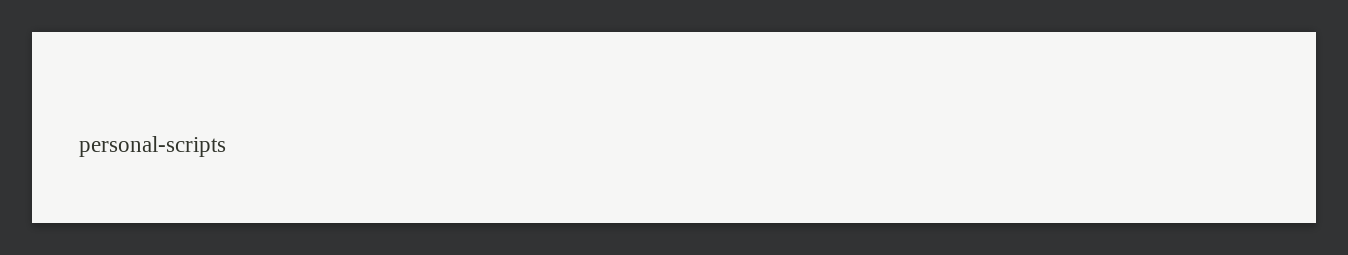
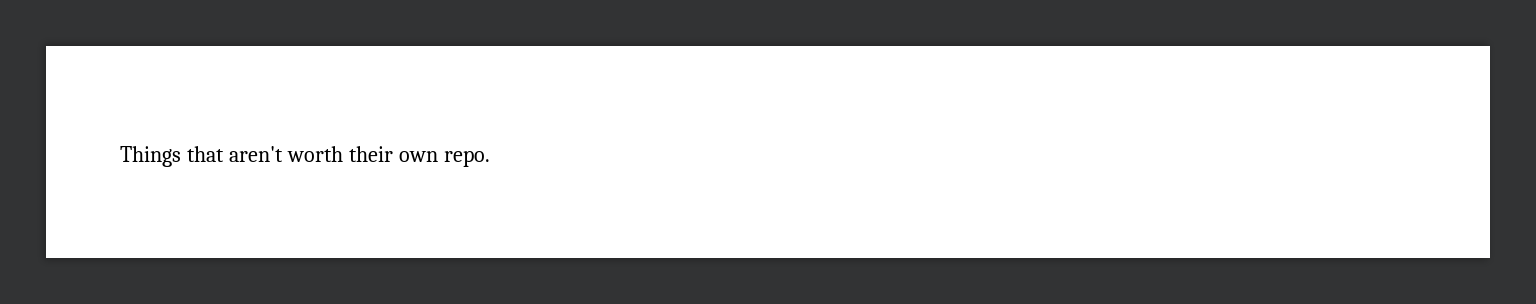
[79,136,226,157] personal-scripts -> [120,146,490,167] Things that aren't worth their own repo.

